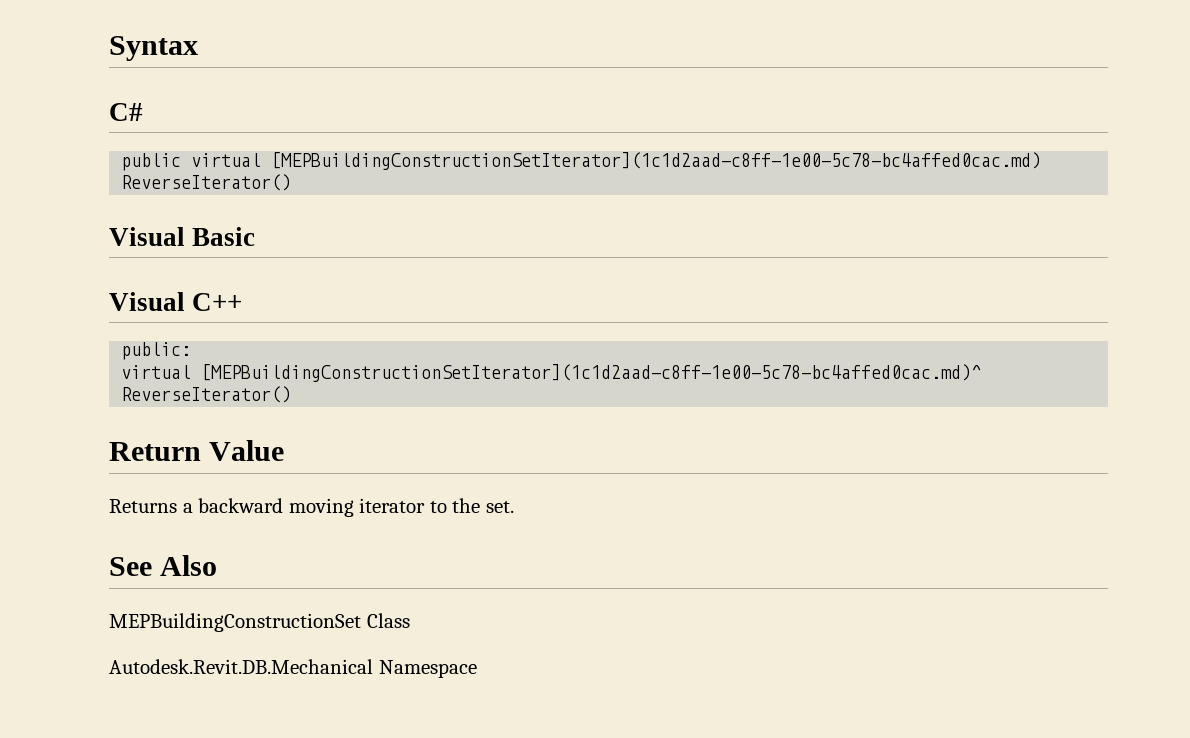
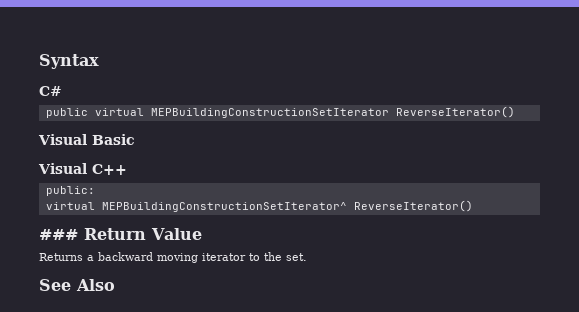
[271,152,1042,170] [MEPBuildingConstructionSetIterator](1c1d2aad-c8ff-1e00-5c78-bc4affed0cac.md) -> [150,108,389,118] MEPBuildingConstructionSetIterator
[201,364,982,382] [121,386,292,403] [MEPBuildingConstructionSetIterator](1c1d2aad-c8ff-1e00-5c78-bc4affed0cac.md)^ ReverseIterator() // -> [101,200,473,212] [39,229,78,240] MEPBuildingConstructionSetIterator^ ReverseIterator() // ###
[109,613,410,632] [109,659,477,678] // MEPBuildingConstructionSet Class // Autodesk.Revit.DB.Mechanical Namespace -> (115, 285) none

